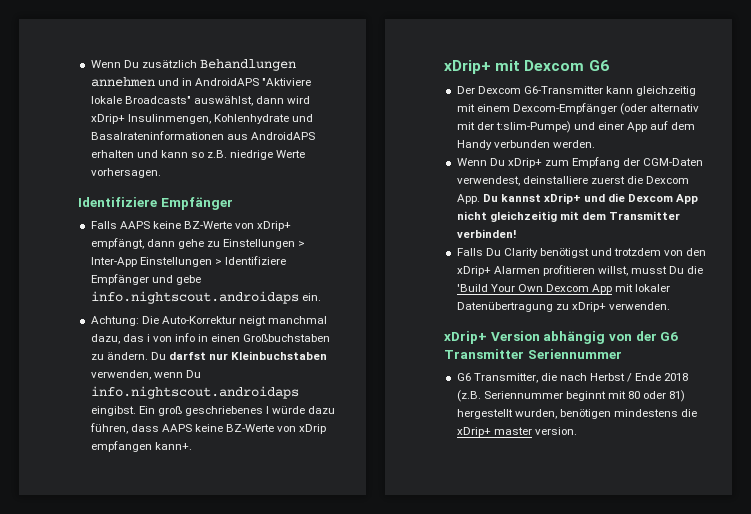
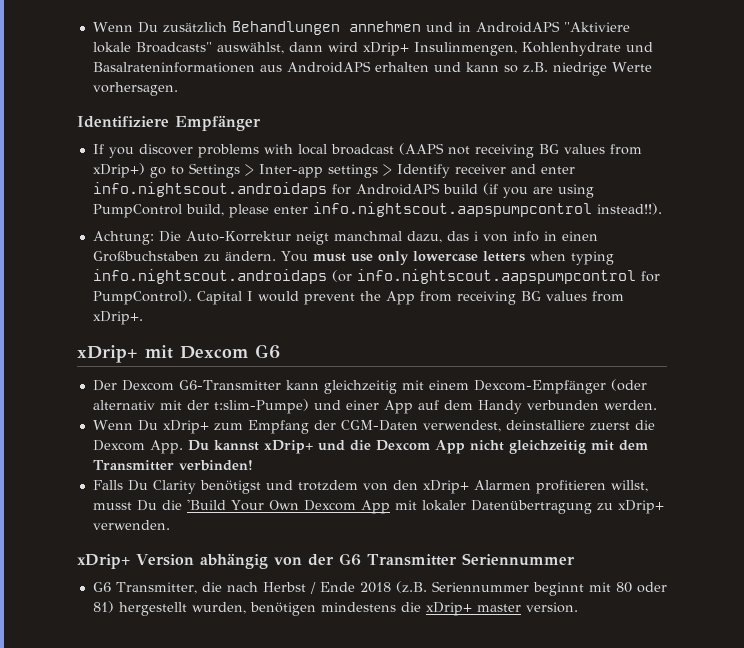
[90,221,292,231] [90,238,306,249] [90,256,286,267] [90,274,201,285] [90,291,321,304] Falls AAPS keine BZ-Werte von xDrip+ empfängt, dann gehe zu Einstellungen > Inter-App Einstellungen > Identifiziere Empfänger und gebe info.nightscout.androidaps ein. -> [92,143,642,158] [92,163,575,178] [92,182,594,198] [92,202,662,218] If you discover problems with local broadcast (AAPS not receiving BG values from xDrip+) go to Settings > Inter-app settings > Identify receiver and enter info.nightscout.androidaps for AndroidAPS build (if you are using PumpControl build, please enter info.nightscout.aapspumpcontrol instead!!).
[150,351,328,360] [90,370,201,380] [90,386,299,399] [90,406,336,416] [89,423,327,434] [90,441,192,452] Du darfst nur Kleinbuchstaben verwenden, wenn Du info.nightscout.androidaps eingibst. Ein groß geschriebenes I würde dazu führen, dass AAPS keine BZ-Werte von xDrip empfangen kann+. -> [280,251,614,265] [92,269,660,284] [92,290,624,305] [92,311,143,325] You must use only lowercase letters when typing info.nightscout.androidaps (or info.nightscout.aapspumpcontrol for PumpControl). Capital I would prevent the App from receiving BG values from xDrip+.

